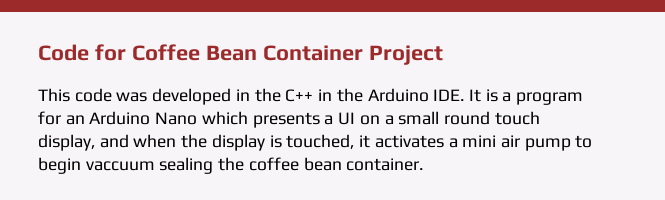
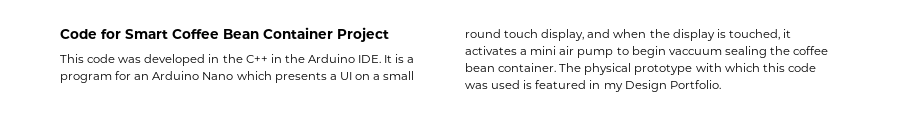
(126, 52) none -> [125,29,168,39] Smart
(424, 164) none -> [559,63,816,75] [465,80,721,92] The physical prototype with which this code was used is featured in my Design Portfolio.

